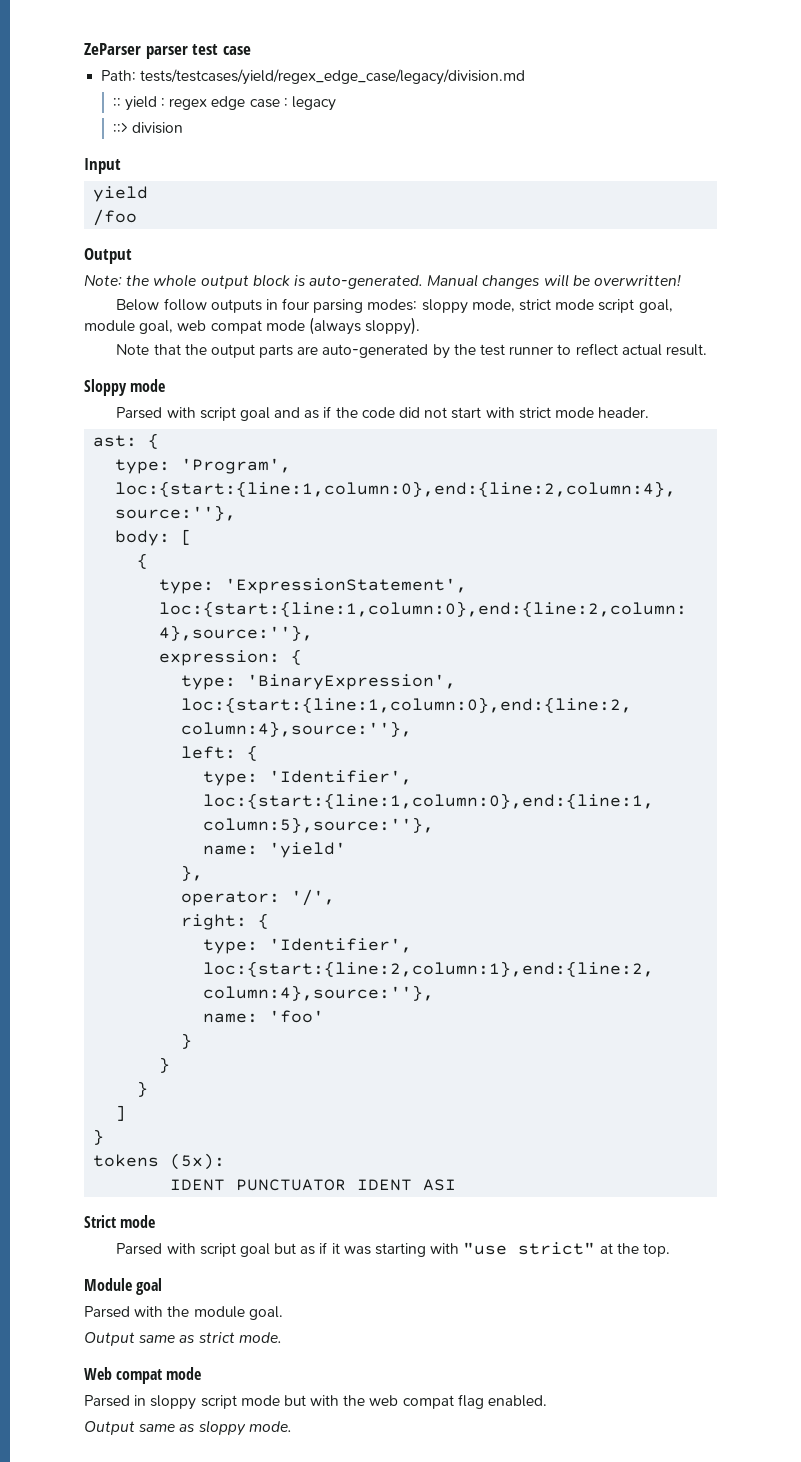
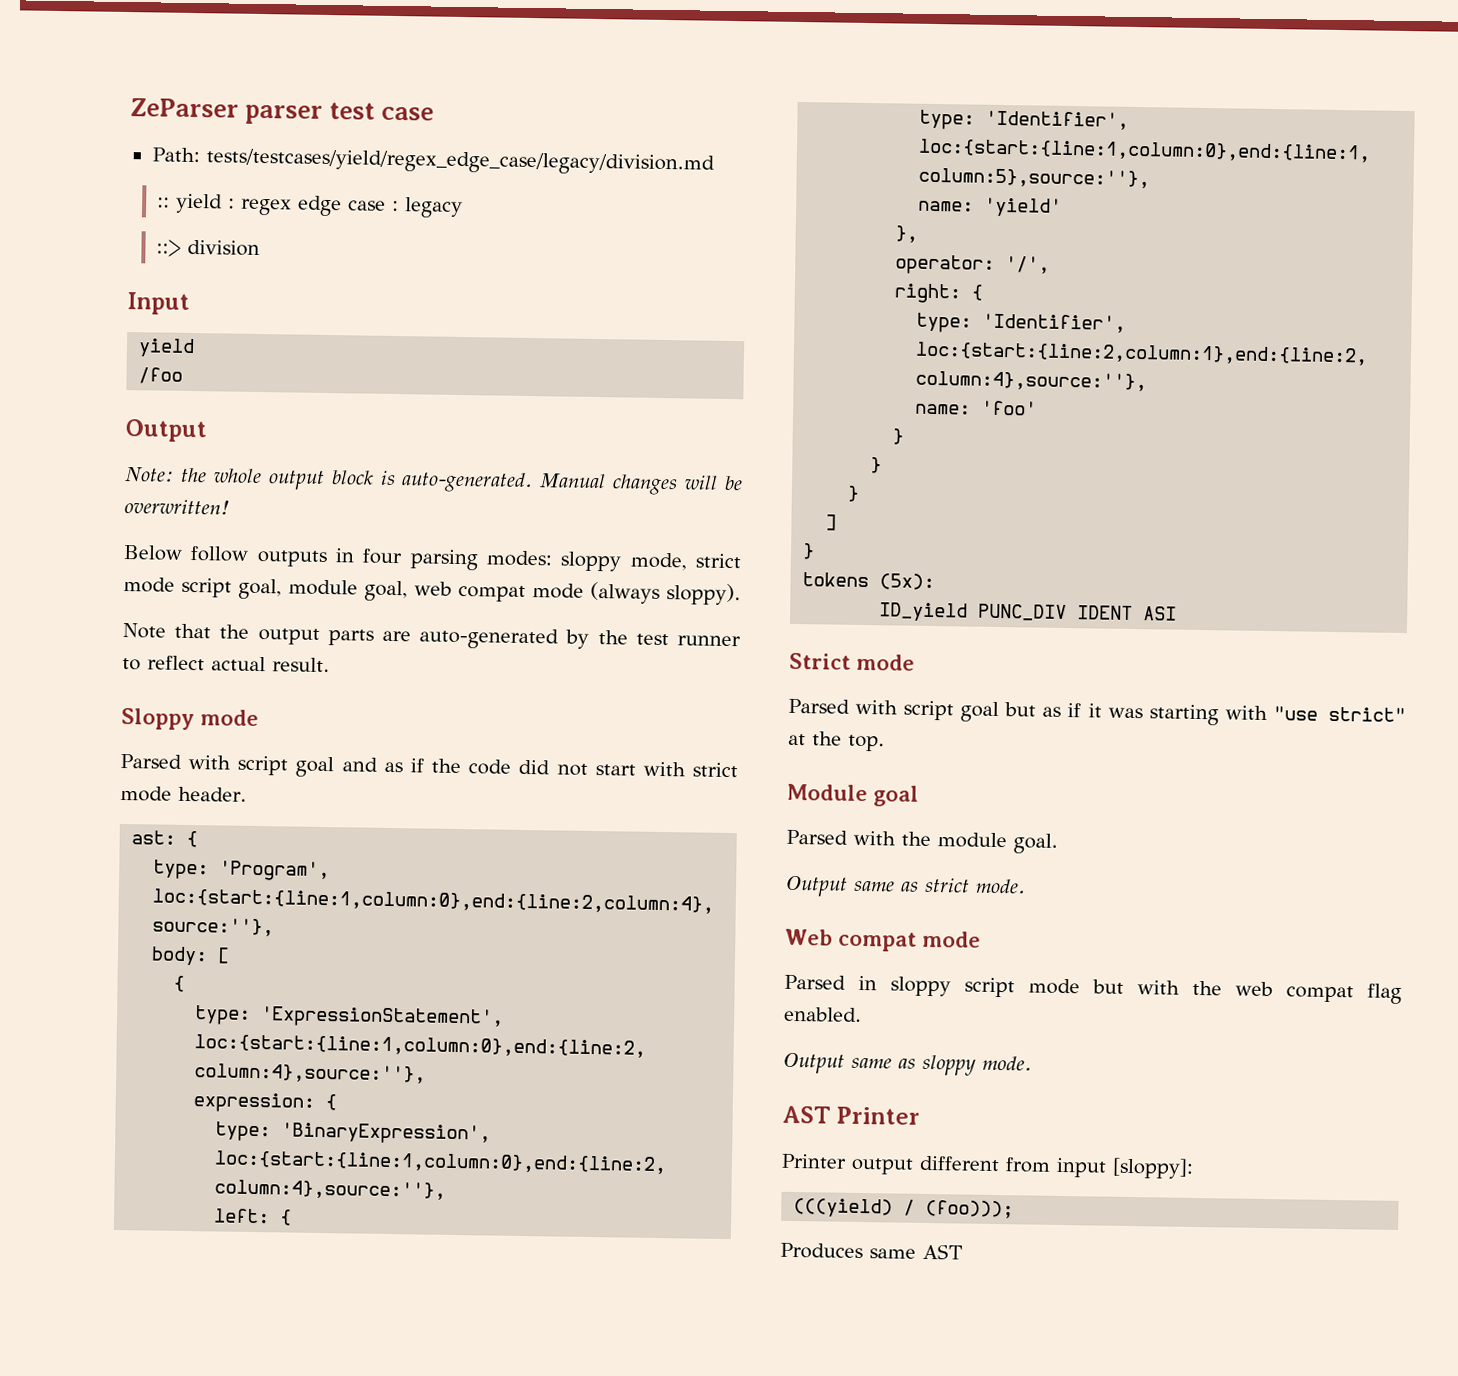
[170,1179,347,1191] IDENT PUNCTUATOR -> [879,602,1068,622] ID_yield PUNC_DIV
(292, 1426) none -> [782,1105,921,1125] [781,1153,1194,1179] [793,1198,1015,1219] [780,1242,963,1260] // AST Printer // Printer output different from input [sloppy]: // (((yield) / (foo))); // Produces same AST

